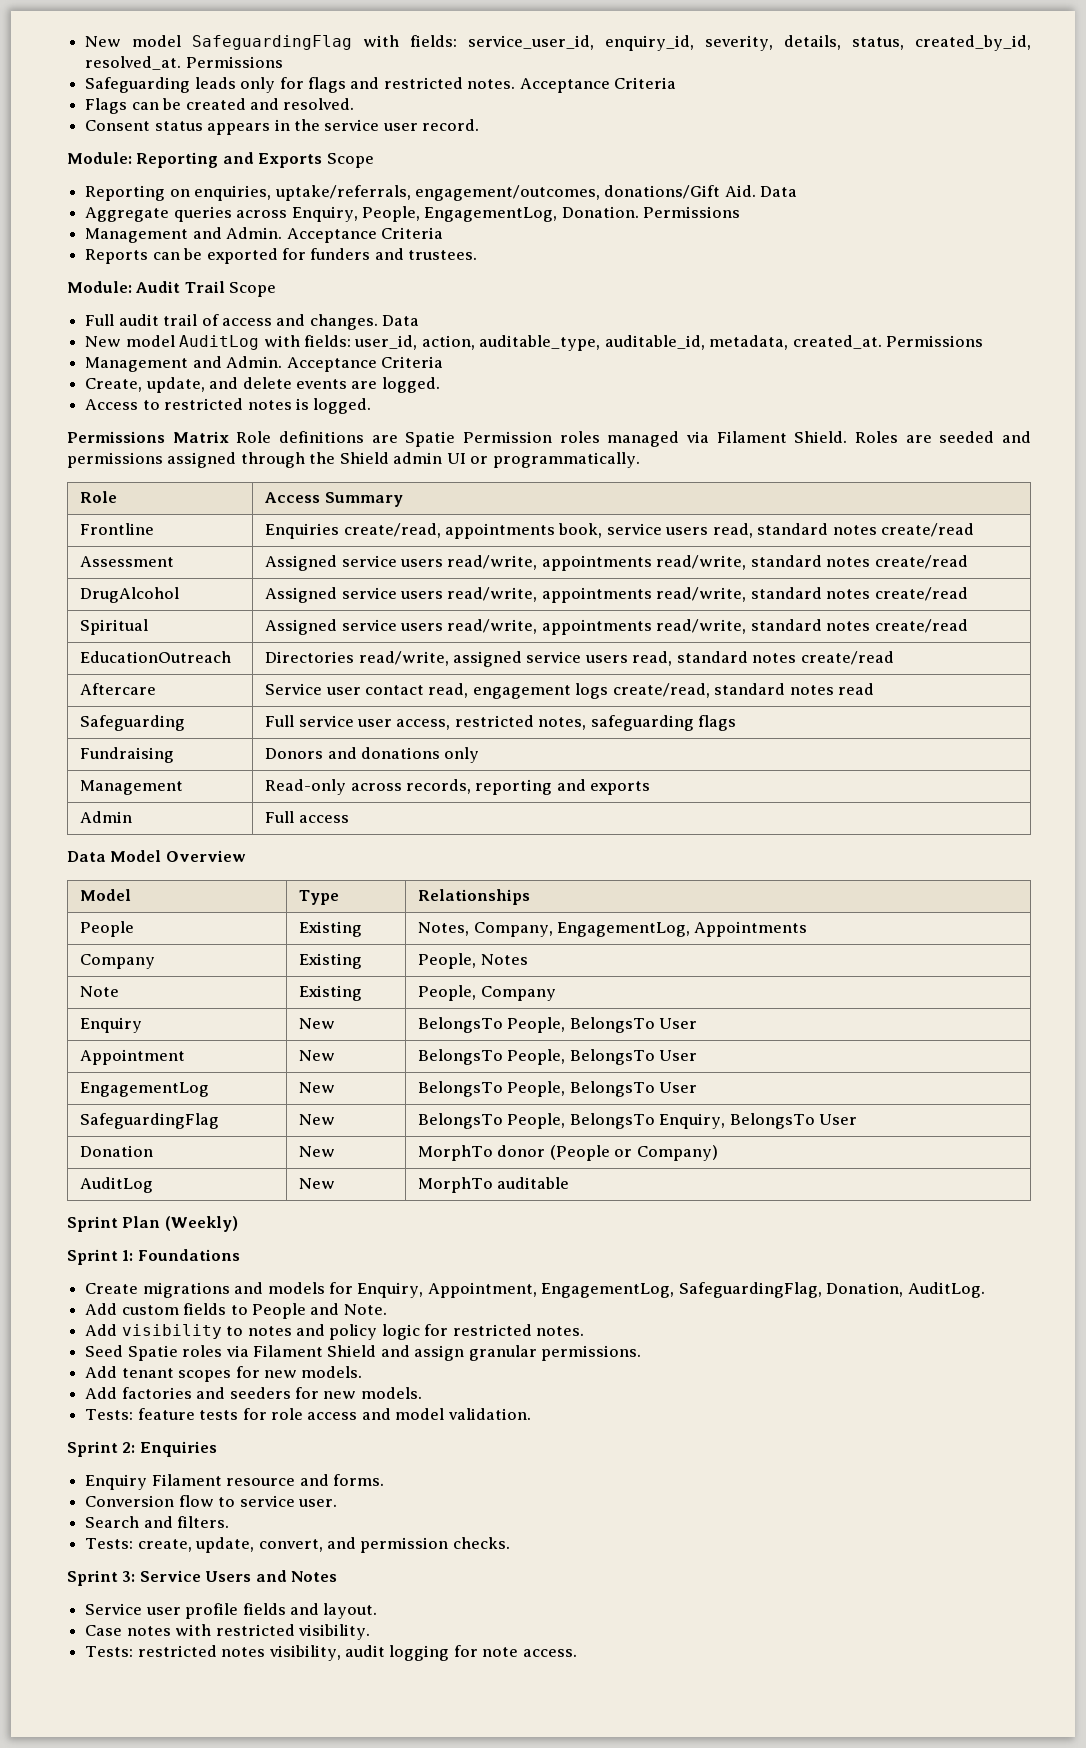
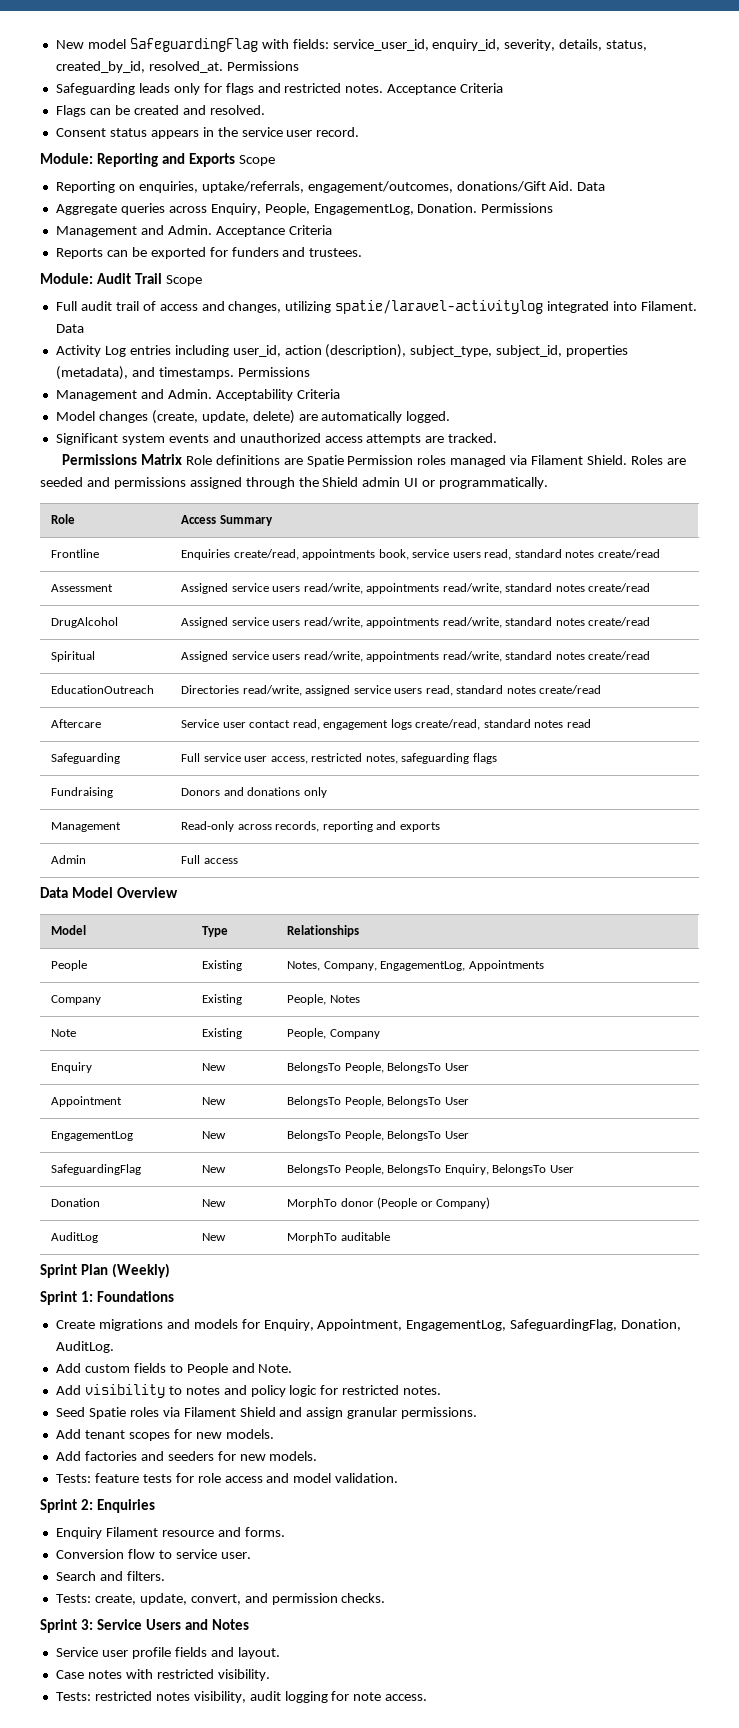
[309,314,420,330] [85,335,984,351] [85,356,443,372] [85,377,440,393] [85,398,372,414] changes. Data // New model AuditLog with fields: user_id, action, auditable_type, auditable_id, metadata, created_at. Permissions // Management and Admin. Acceptance Criteria // Create, update, and delete events are logged. // Access to restricted notes is logged. -> [228,300,698,314] [55,324,84,333] [55,344,629,358] [55,366,310,380] [55,389,340,401] [55,410,451,424] [55,433,498,445] changes, utilizing spatie/laravel-activitylog integrated into Filament. Data // Activity Log entries including user_id, action (description), subject_type, subject_id, properties (metadata), and timestamps. Permissions // Management and Admin. Acceptability Criteria // Model changes (create, update, delete) are automatically logged. // Significant system events and unauthorized access attempts are tracked.

